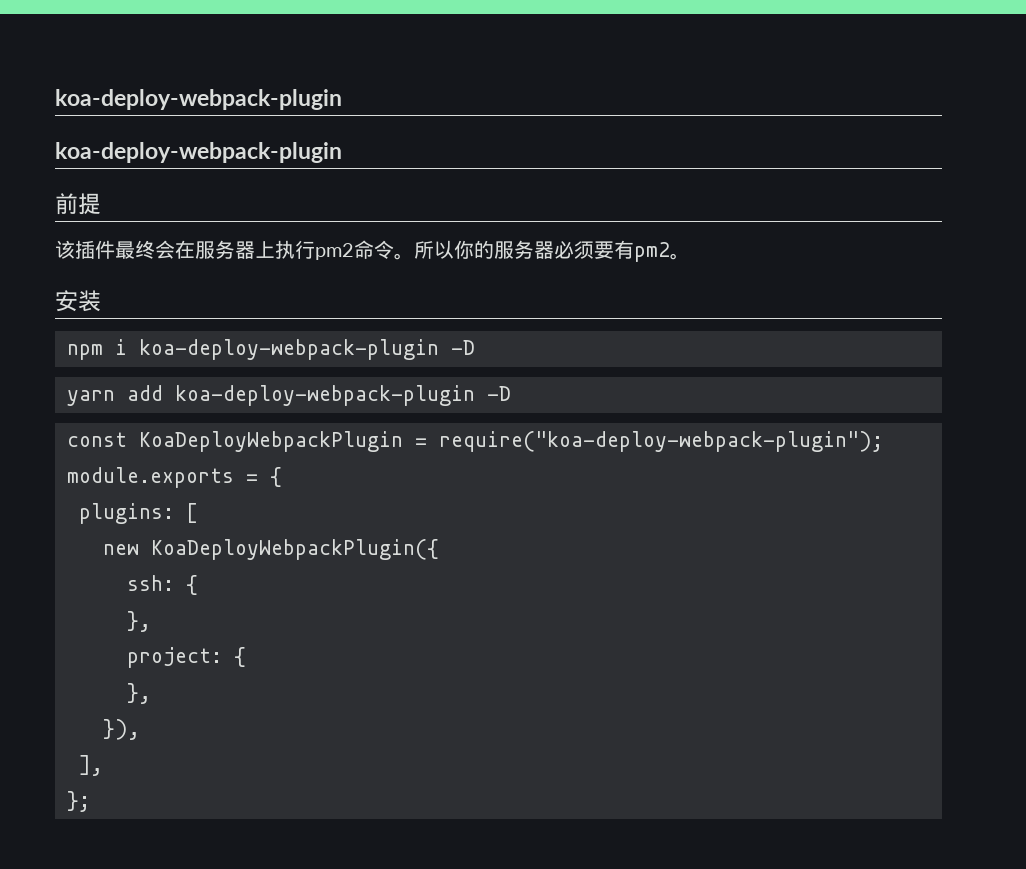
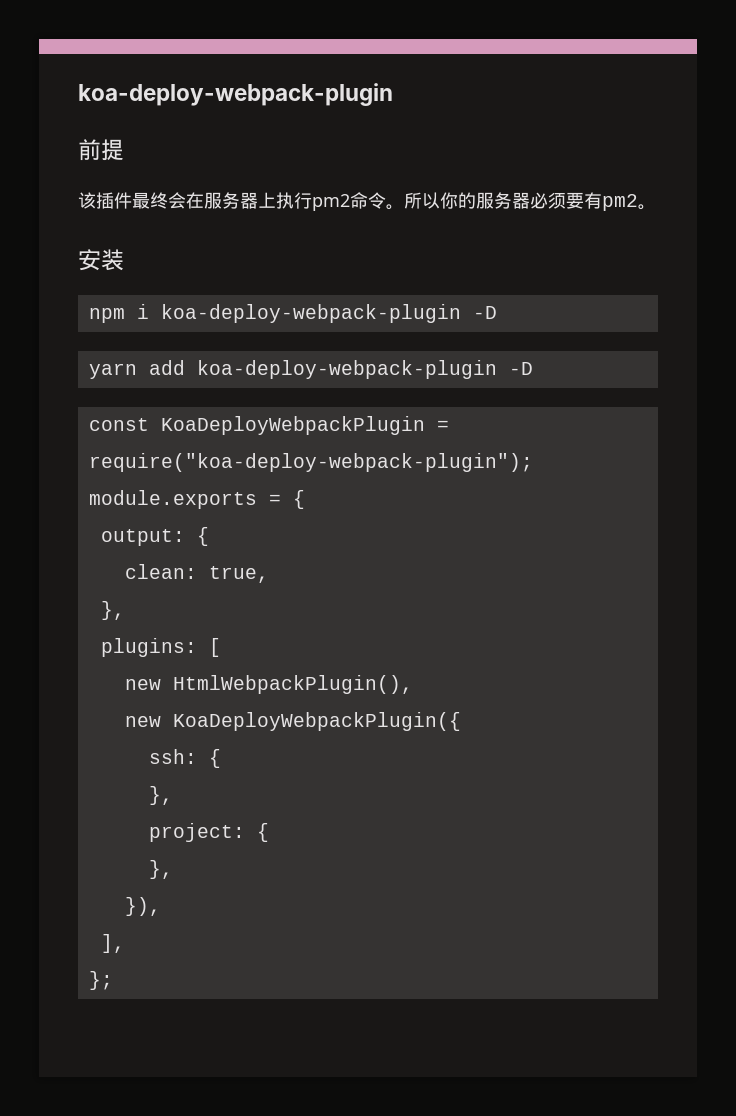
[55,89,342,110] [55,142,342,163] koa-deploy-webpack-plugin // koa-deploy-webpack-plugin -> [78,83,393,106] koa-deploy-webpack-plugin
(282, 477) none -> [100,527,209,546] [124,564,269,583] [100,601,125,620] // output: { // clean: true, // },
(198, 513) none -> [124,675,413,694] // new HtmlWebpackPlugin(),

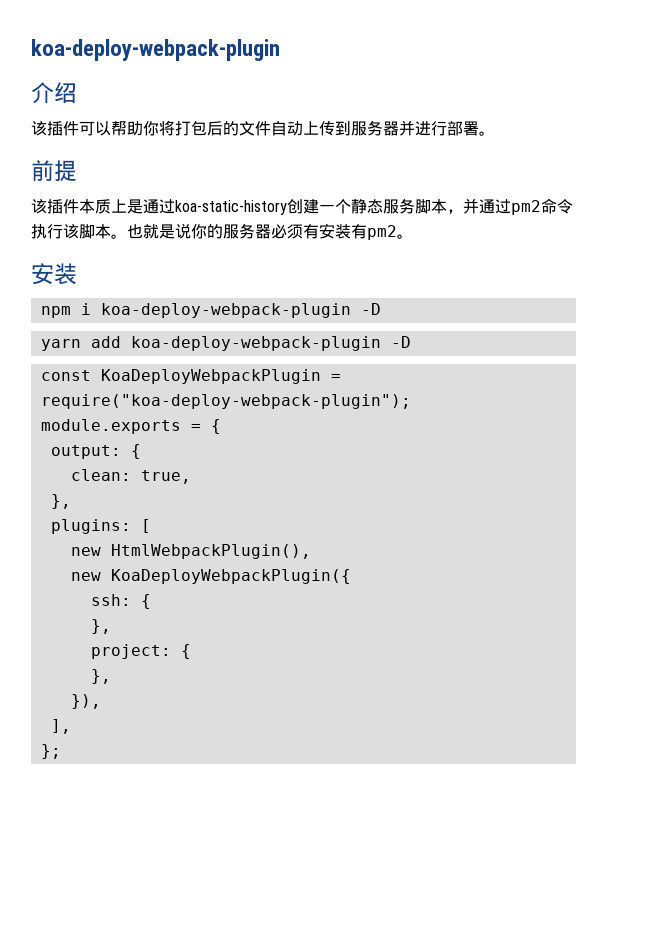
[78,139,124,161] [78,192,440,211] 前提 // 该插件最终会在服务器上执行pm2命令。所以 -> [31,82,77,104] [31,120,495,136] [31,160,77,182] [31,198,573,215] [31,223,191,239] 介绍 // 该插件可以帮助你将打包后的文件自动上传到服务器并进行部署。 // 前提 // 该插件本质上是通过koa-static-history创建一个静态服务脚本，并通过pm2命令执行该脚本。也就是说
[566,192,584,209] 要 -> [303,223,351,239] 有安装

